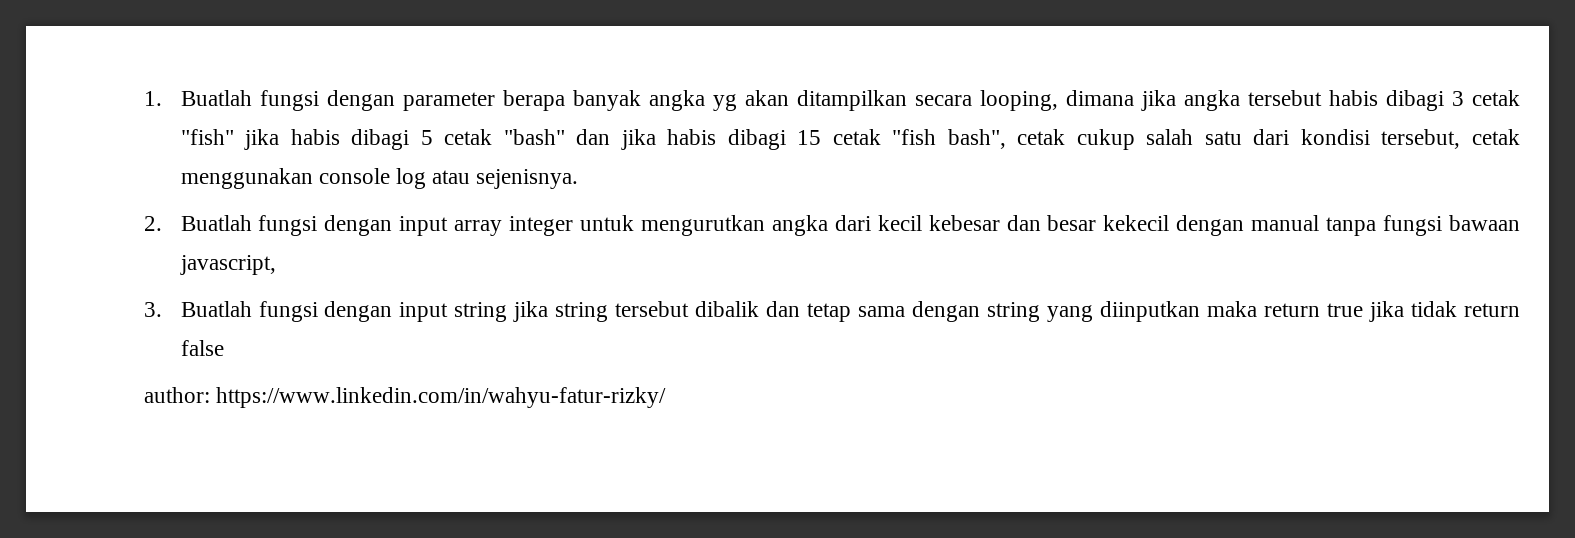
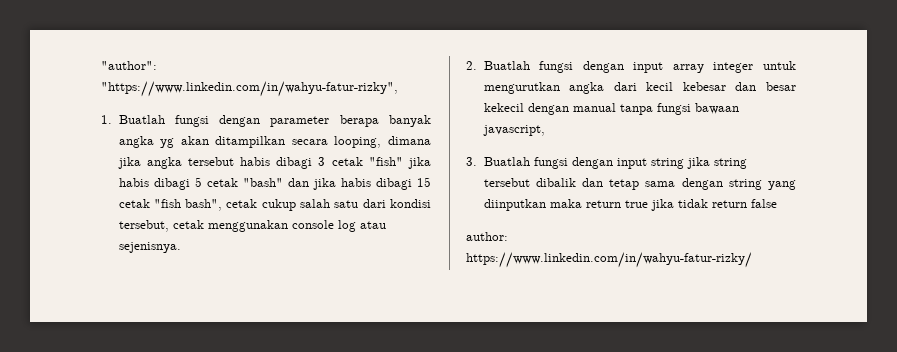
(144, 98) none -> [101,61,157,70] [101,81,398,97] "author": "https://www.linkedin.com/in/wahyu-fatur-rizky", //

